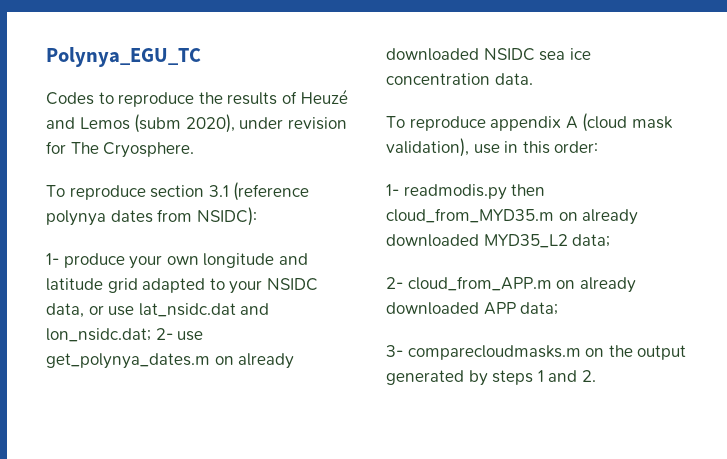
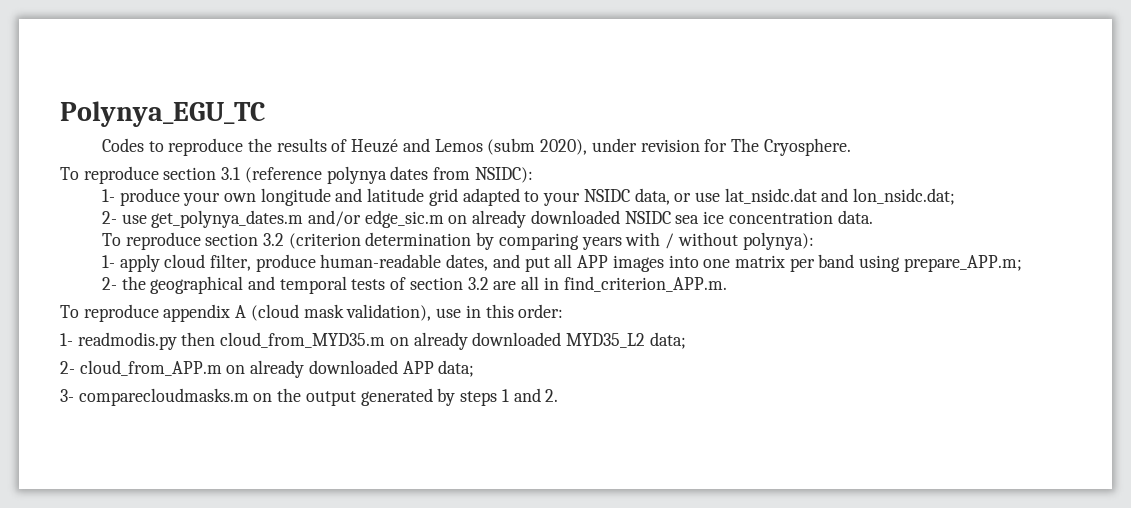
(151, 335) none -> (956, 196) //
(210, 361) none -> [307,210,444,228] and/or edge_sic.m
(533, 79) none -> [101,232,814,250] [101,254,1022,272] [101,276,727,294] // To reproduce section 3.2 (criterion determination by comparing years with / without polynya): // 1- apply cloud filter, produce human-readable dates, and put all APP images into one matrix per band using prepare_APP.m; // 2- the geographical and temporal tests of section 3.2 are all in find_criterion_APP.m.

